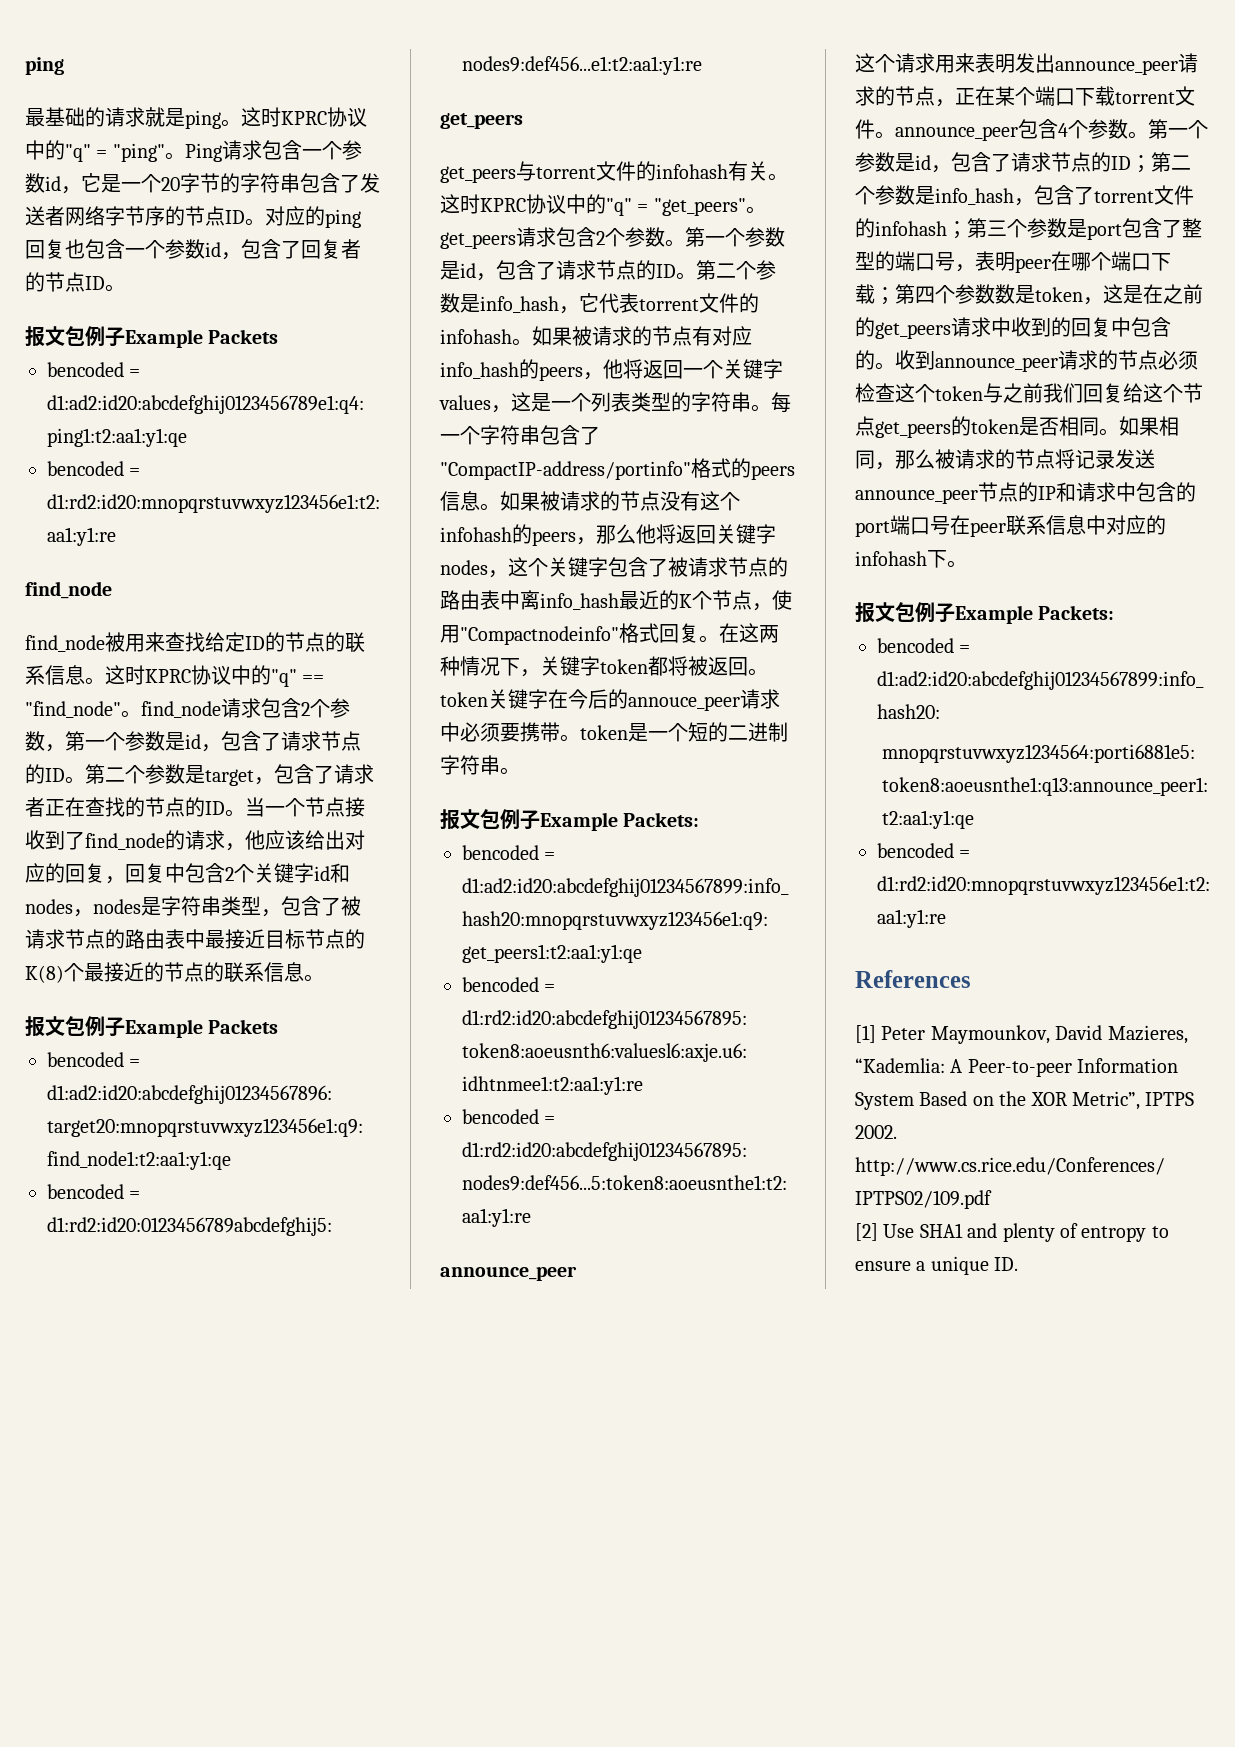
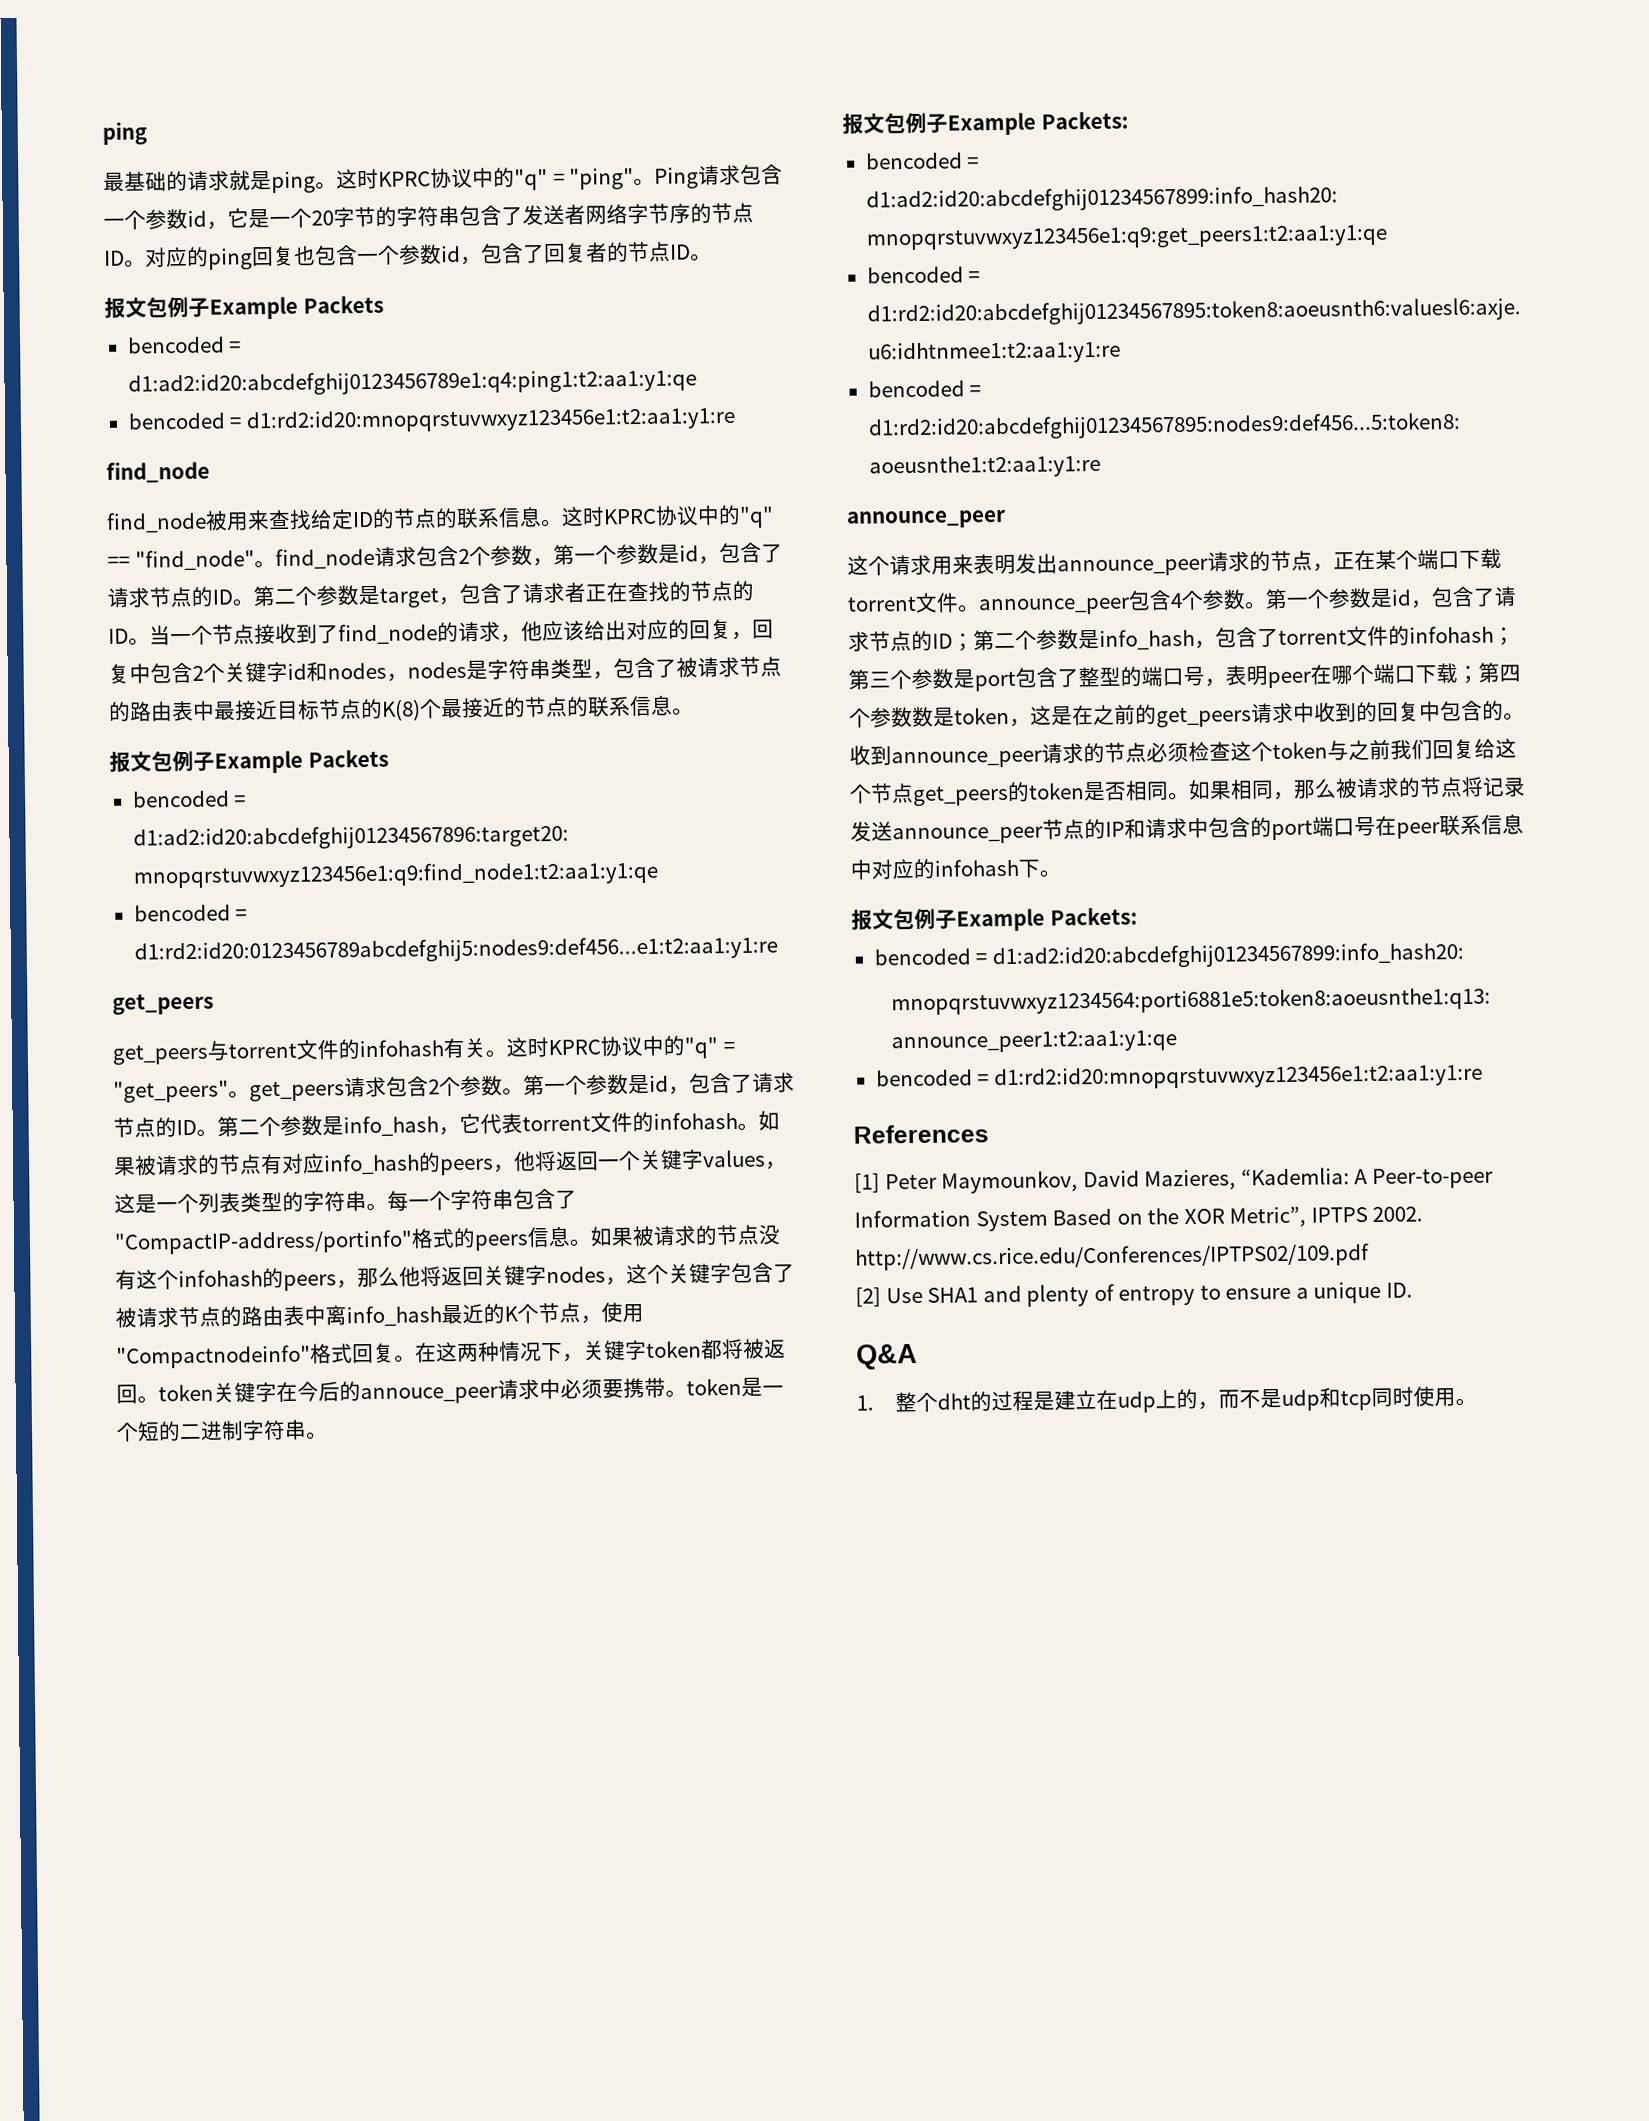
(1019, 1264) none -> [856,1343,918,1370] [856,1386,1477,1413] // Q&A // 1.整个dht的过程是建立在udp上的，而不是udp和tcp同时使用。

